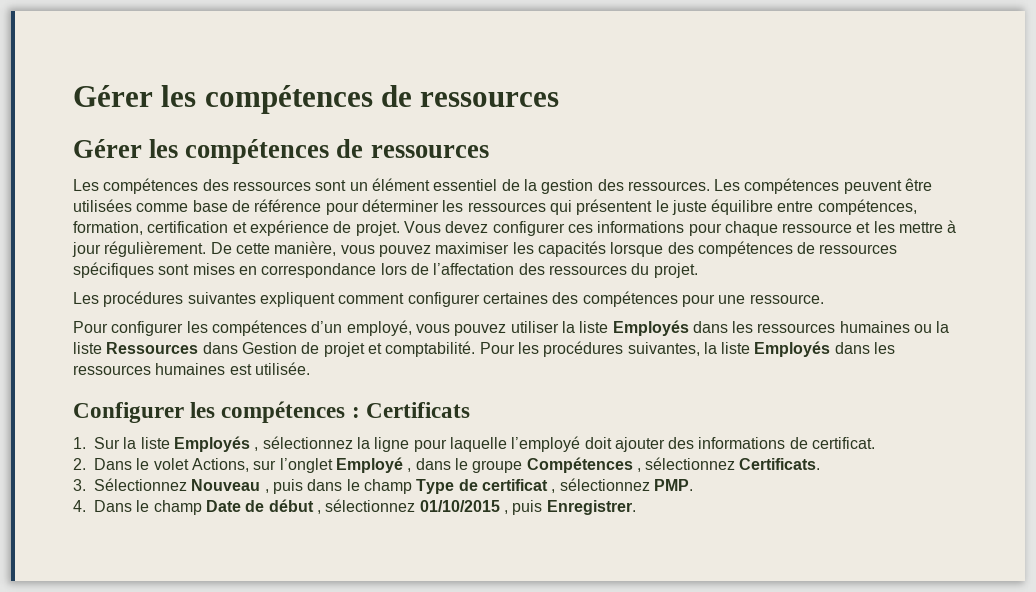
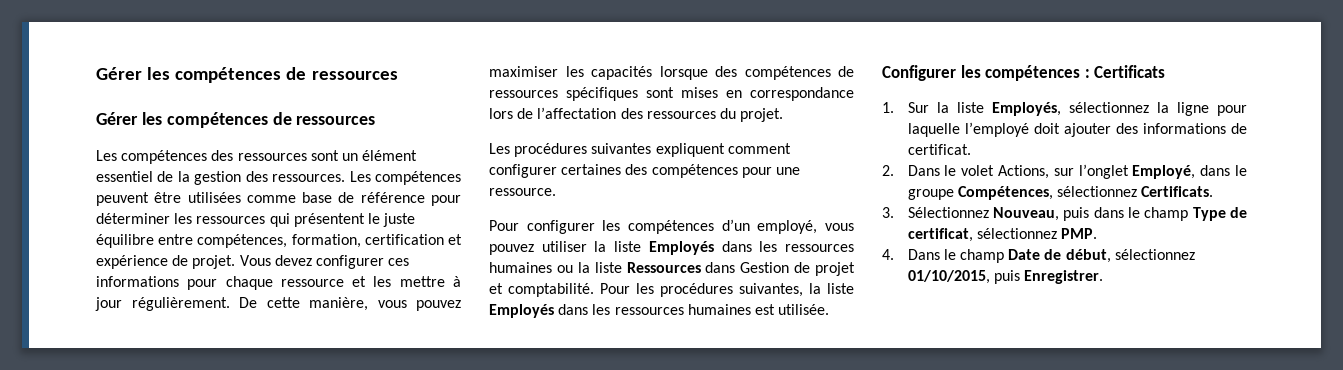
[173,436,259,452] Employés , -> [991,102,1061,116] Employés,
[335,457,412,473] Employé , -> [1132,165,1196,179] Employé,
[526,457,641,473] Compétences , -> [957,186,1053,200] Compétences,
[191,479,269,493] Nouveau , -> [992,207,1059,221] Nouveau,
[481,479,556,493] certificat , -> [907,228,973,242] certificat,
[268,499,508,514] début , sélectionnez 01/10/2015 , -> [1065,249,1195,263] [907,270,990,284] début, sélectionnez 01/10/2015,

